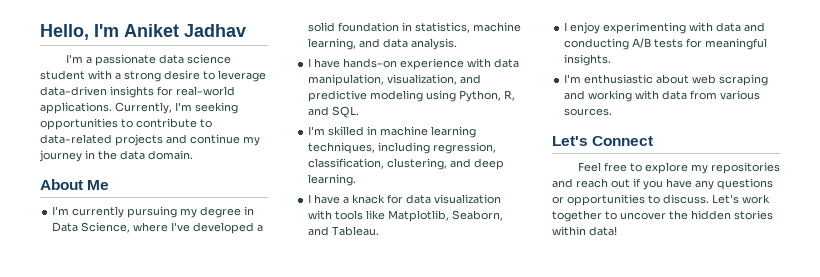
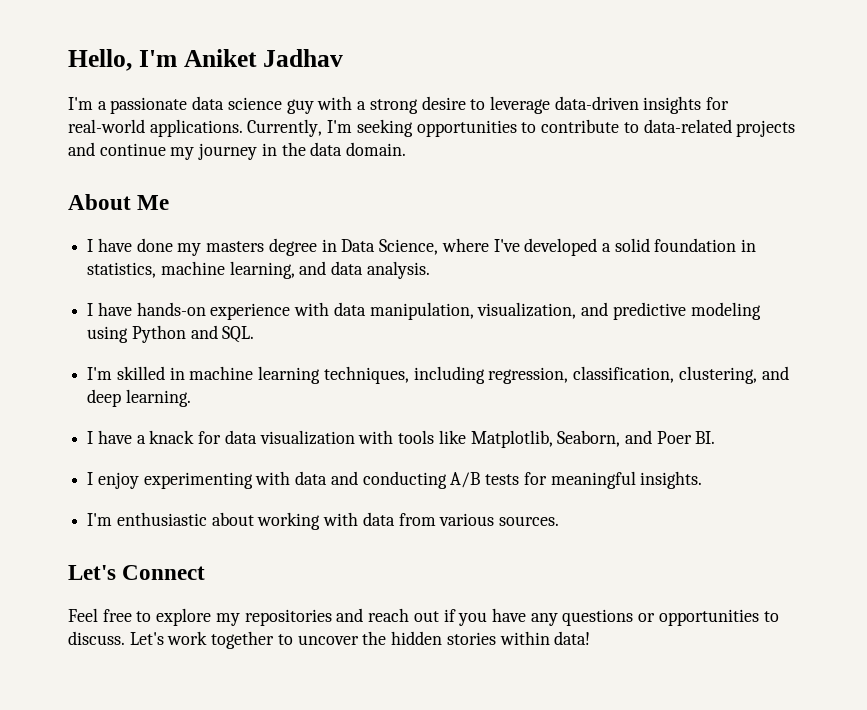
[40,70,85,80] student -> [286,99,314,114] guy
[52,206,198,218] I'm currently pursuing my -> [87,238,265,256] I have done my masters
[459,90,516,102] Python, R, -> [131,325,186,343] Python
[332,226,380,236] Tableau. -> [656,431,716,444] Poer BI.
[692,74,769,86] [564,90,586,100] web scraping and -> (254, 519) none

